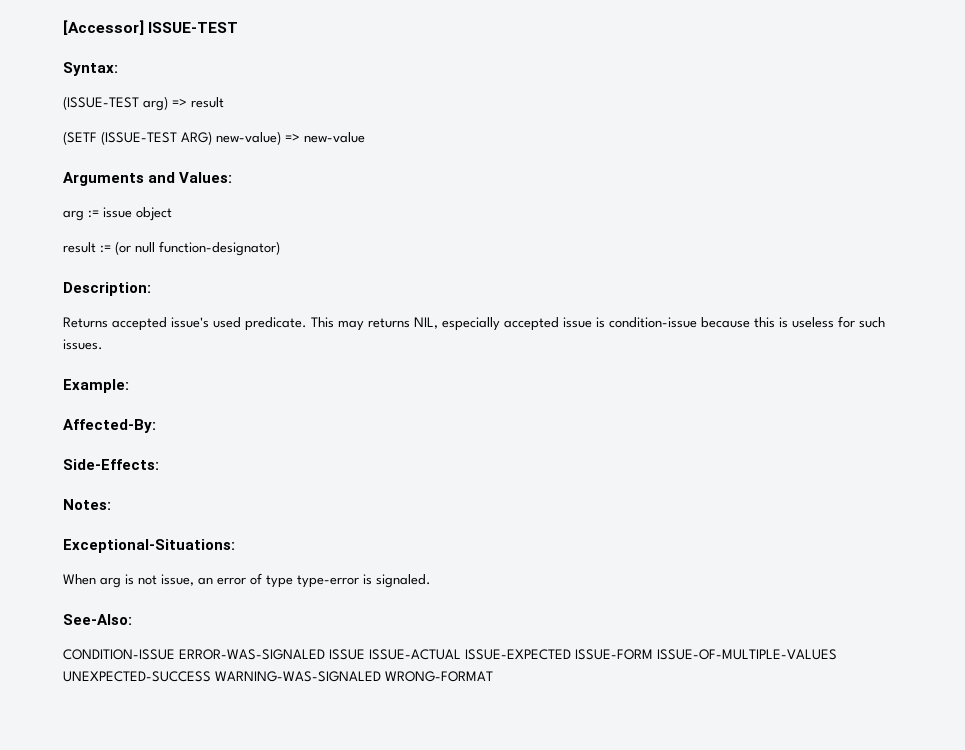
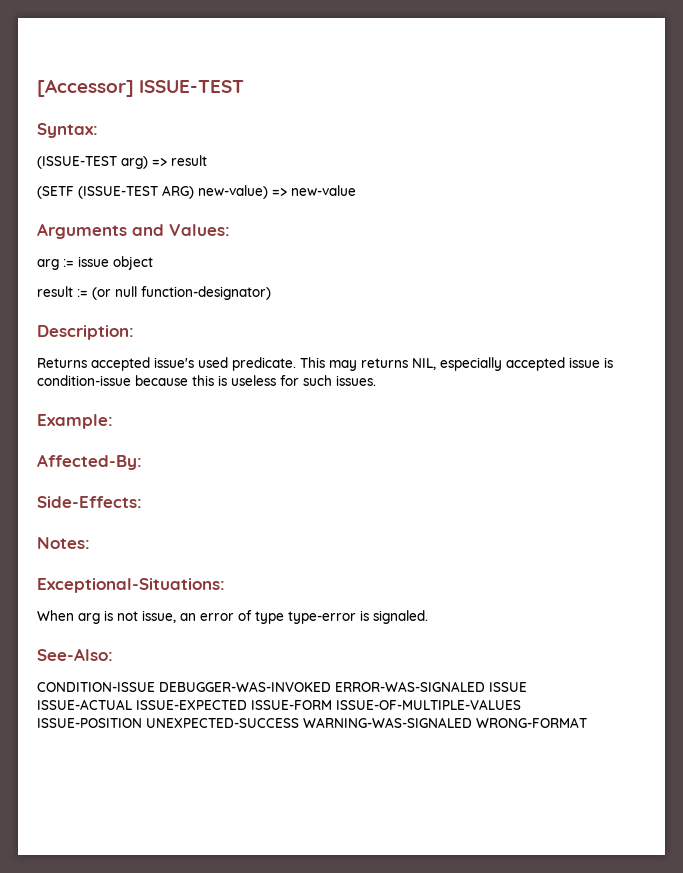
(175, 654) none -> [159,681,331,692] DEBUGGER-WAS-INVOKED
(837, 654) none -> [37,718,142,728] ISSUE-POSITION

